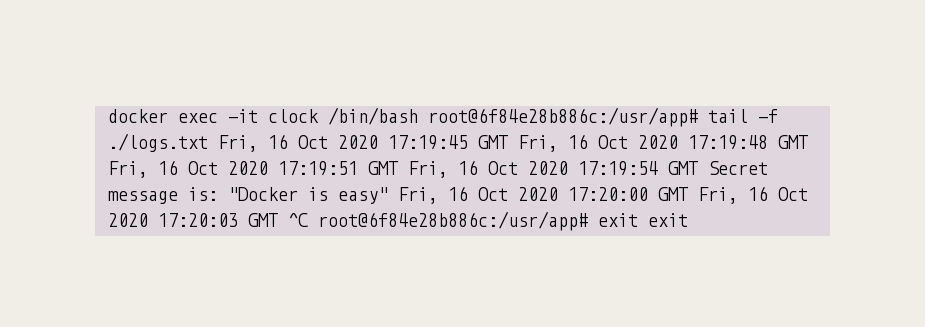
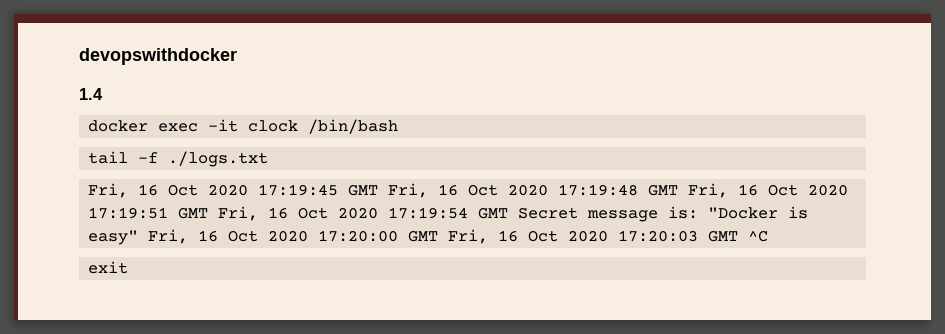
(107, 116) none -> [79,48,237,65] [79,88,103,100] devopswithdocker // 1.4 //
[427,107,698,127] root@6f84e28b886c:/usr/app# -> (398, 126) //
(208, 142) none -> (268, 159) //
[317,211,638,231] root@6f84e28b886c:/usr/app# exit -> (768, 236) //

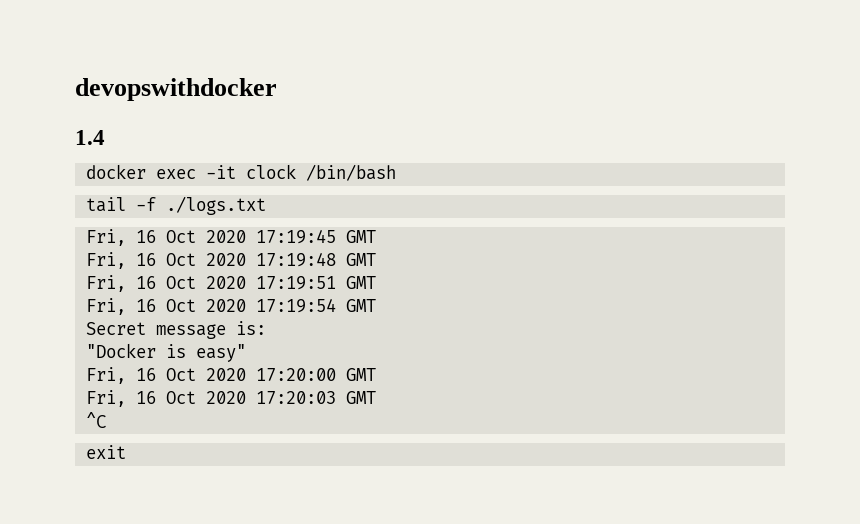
(378, 190) none -> (377, 236) //
(678, 190) none -> (377, 259) //
(208, 213) none -> (377, 282) //
(508, 213) none -> (377, 305) //
(698, 212) none -> (267, 328) //
(138, 237) none -> (247, 353) //
(438, 236) none -> (377, 374) //
(738, 236) none -> (377, 397) //

